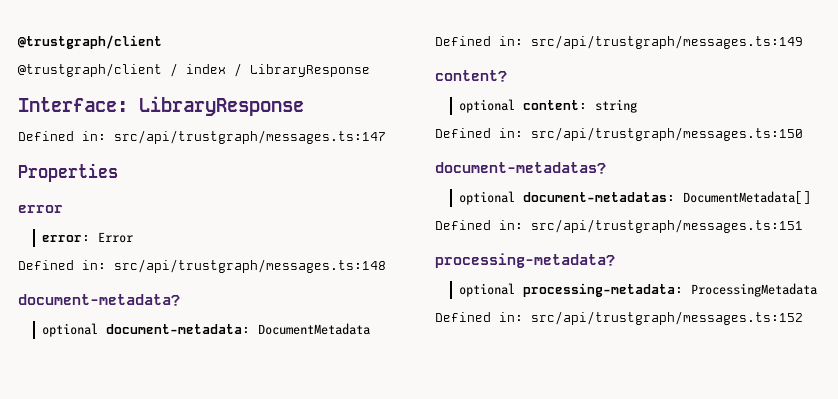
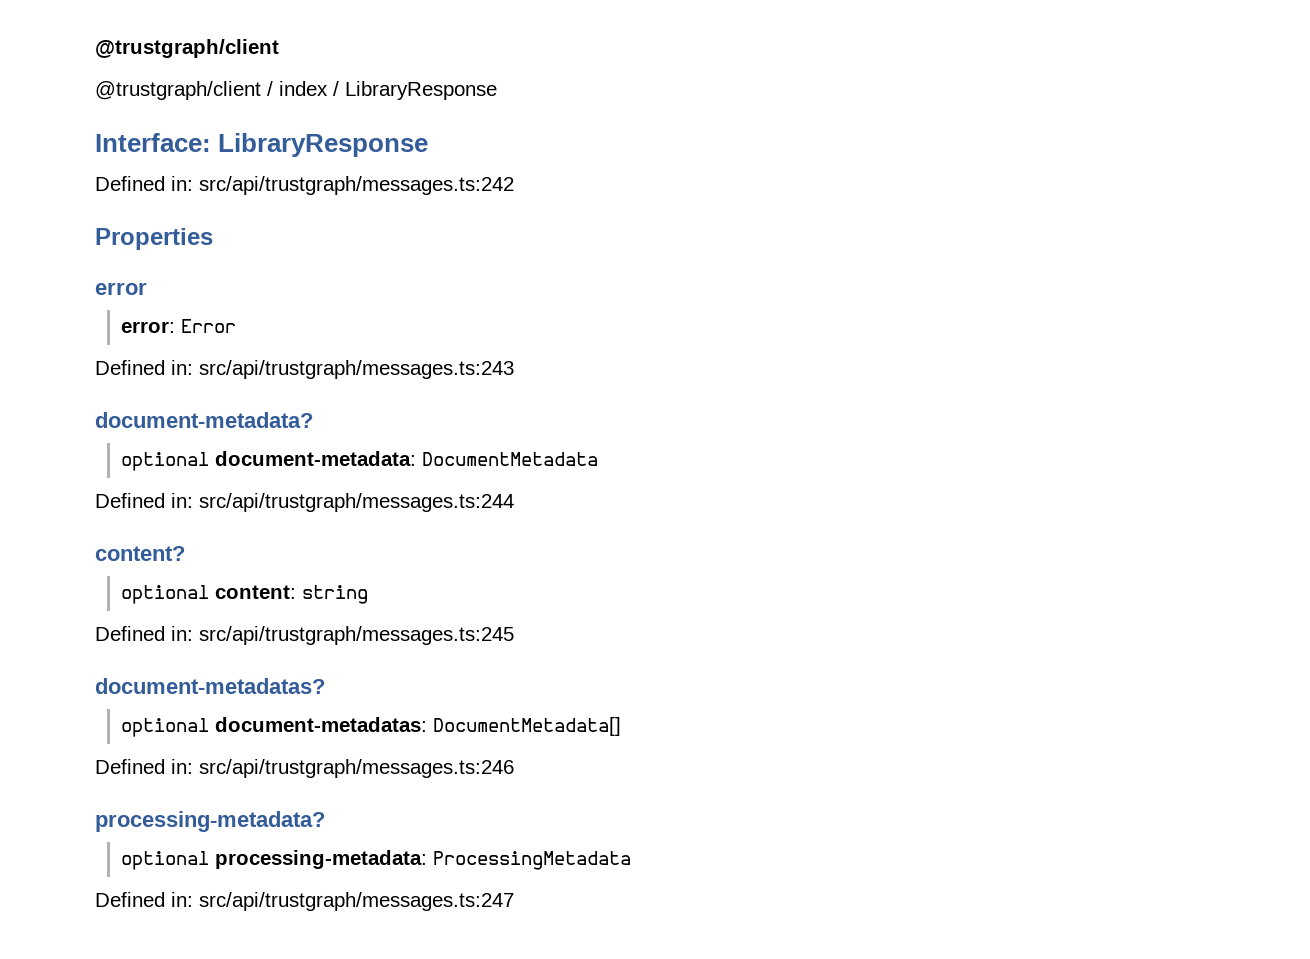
[114,130,386,144] src/api/trustgraph/messages.ts:147 -> [199,176,514,195] src/api/trustgraph/messages.ts:242
[114,259,386,273] src/api/trustgraph/messages.ts:148 -> [199,360,514,379] src/api/trustgraph/messages.ts:243
[531,35,803,49] src/api/trustgraph/messages.ts:149 -> [199,493,514,512] src/api/trustgraph/messages.ts:244
[531,127,803,141] src/api/trustgraph/messages.ts:150 -> [199,626,514,645] src/api/trustgraph/messages.ts:245
[531,219,803,233] src/api/trustgraph/messages.ts:151 -> [199,759,514,778] src/api/trustgraph/messages.ts:246
[531,311,803,325] src/api/trustgraph/messages.ts:152 -> [199,892,514,911] src/api/trustgraph/messages.ts:247

